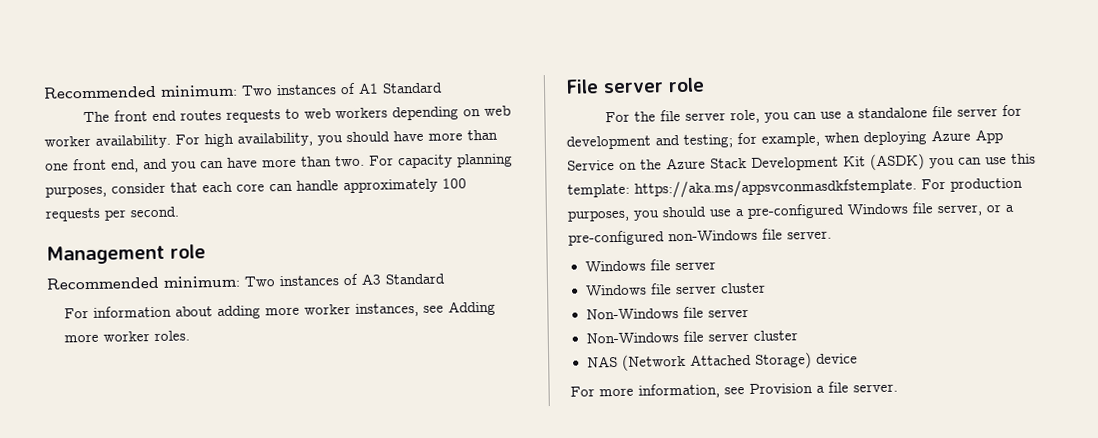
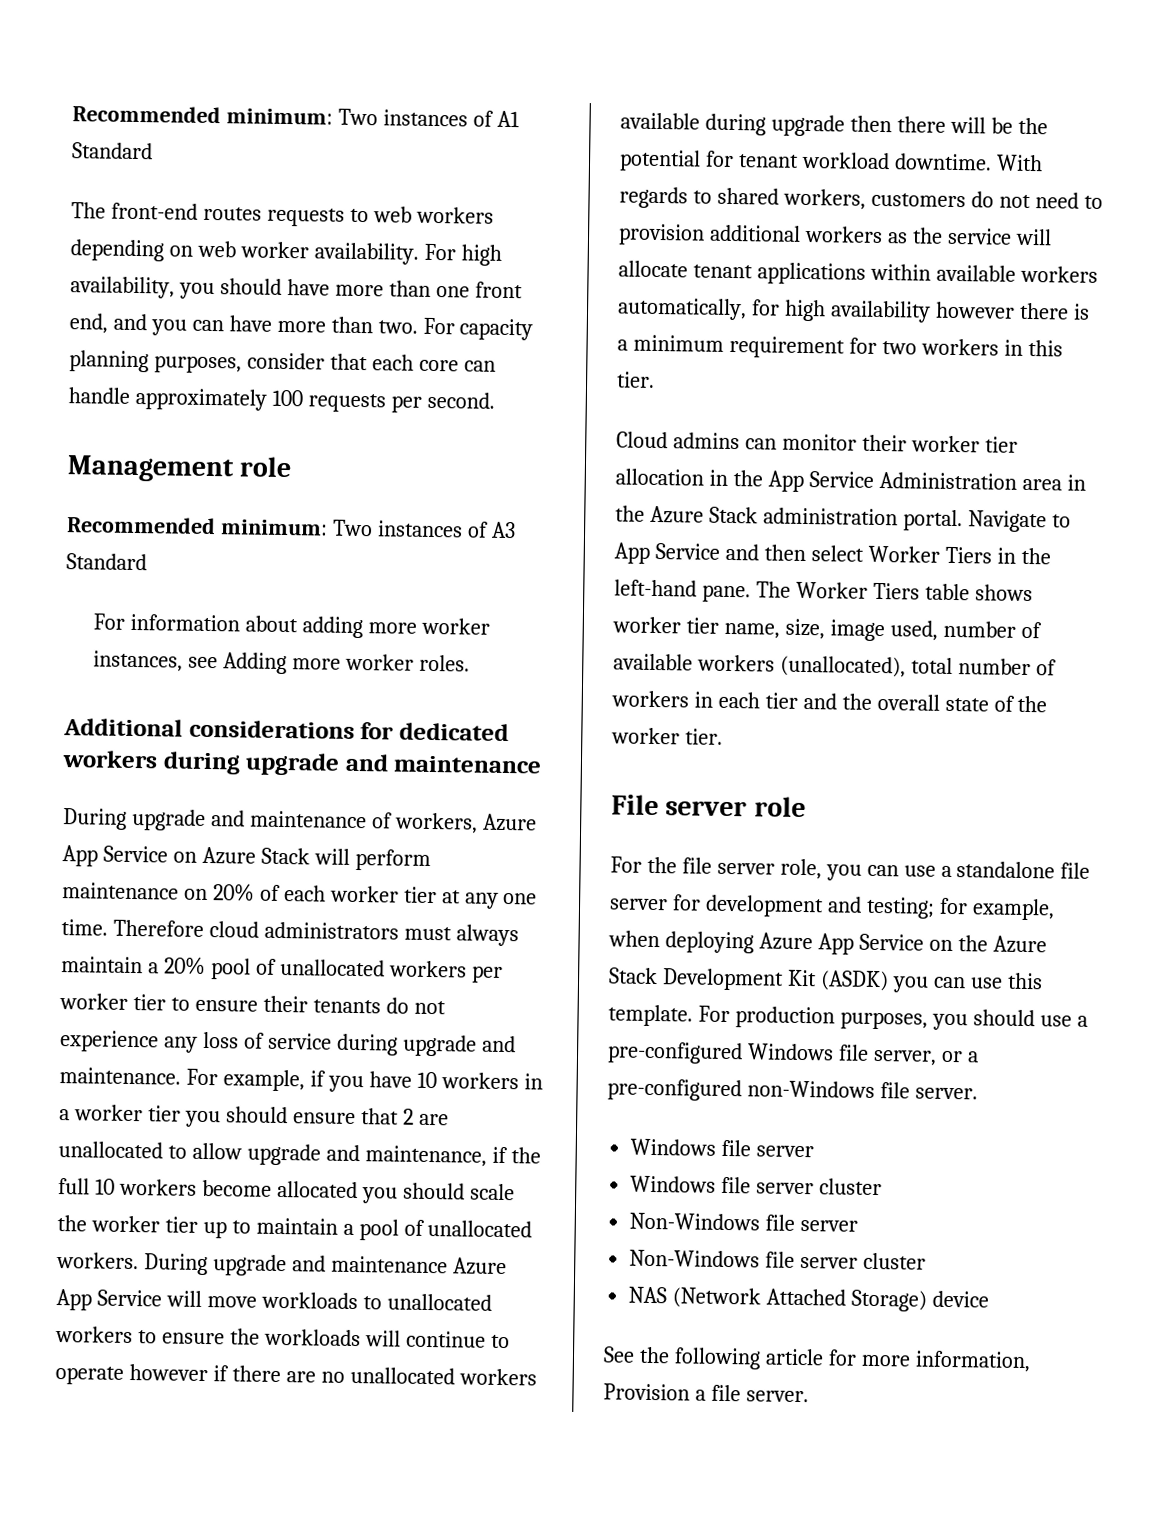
[113,110,177,122] front end -> [110,202,198,220] front-end
(190, 336) none -> [63,718,509,742] [62,750,543,776] [63,808,537,834] [62,845,431,871] [62,882,538,909] [61,919,519,947] [61,956,503,983] [59,993,446,1015] [60,1030,516,1057] [59,1067,543,1093] [59,1104,449,1128] [58,1141,541,1167] [58,1178,515,1204] [57,1215,533,1241] [56,1252,507,1277] [56,1289,492,1311] [55,1325,510,1349] [55,1363,537,1386] [620,112,1048,137] [619,149,1043,172] [619,186,1103,210] [618,223,1052,246] [618,260,1098,285] [617,297,1090,323] [617,334,1063,359] [617,371,655,388] [616,431,1018,453] [615,468,1086,492] [615,505,1071,533] [614,542,1051,565] [614,579,1033,603] [612,616,1042,642] [613,653,1057,678] [611,690,1048,713] [611,727,723,745] // Additional considerations for dedicated workers during upgrade and maintenance // During upgrade and maintenance of workers, Azure App Service on Azure Stack will perform maintenance on 20% of each worker tier at any one time. Therefore cloud administrators must always maintain a 20% pool of unallocated workers per worker tier to ensure their tenants do not experience any loss of service during upgrade and maintenance. For example, if you have 10 workers in a worker tier you should ensure that 2 are unallocated to allow upgrade and maintenance, if the full 10 workers become allocated you should scale the worker tier up to maintain a pool of unallocated workers. During upgrade and maintenance Azure App Service will move workloads to unallocated workers to ensure the workloads will continue to operate however if there are no unallocated workers available during upgrade then there will be the potential for tenant workload downtime. With regards to shared workers, customers do not need to provision additional workers as the service will allocate tenant applications within available workers automatically, for high availability however there is a minimum requirement for two workers in this tier. // Cloud admins can monitor their worker tier allocation in the App Service Administration area in the Azure Stack administration portal. Navigate to App Service and then select Worker Tiers in the left-hand pane. The Worker Tiers table shows worker tier name, size, image used, number of available workers (unallocated), total number of workers in each tier and the overall state of the worker tier.
[567,177,917,199] template: https://aka.ms/appsvconmasdkfstemplate. -> [608,1004,693,1027] template.
[570,386,595,397] For -> [603,1346,857,1370] See the following article for
[724,387,745,395] see -> (1031, 1361) none

